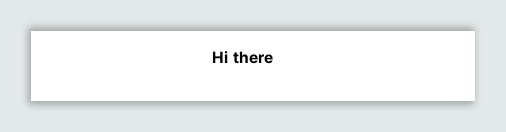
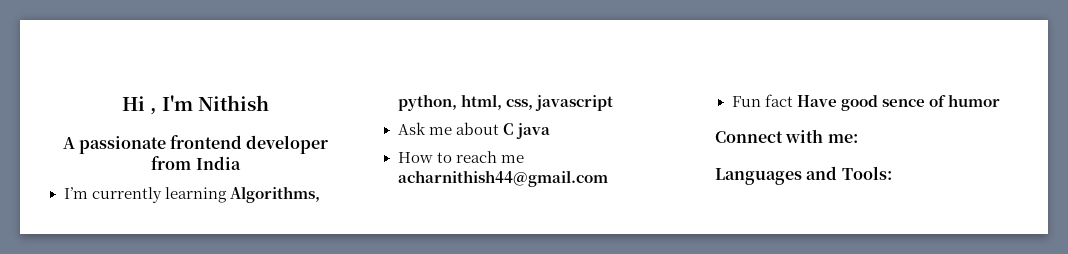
[232,51,273,64] there -> [150,95,269,115] [62,135,329,154] [151,156,241,170] [63,186,320,203] [397,94,613,111] [397,122,550,139] [397,151,524,163] [397,170,608,187] [731,94,1000,111] [715,129,858,143] [715,166,892,185] , I'm Nithish // A passionate frontend developer from India // I’m currently learning Algorithms, python, html, css, javascript // Ask me about C java // How to reach me acharnithish44@gmail.com // Fun fact Have good sence of humor // Connect with me: // Languages and Tools:

